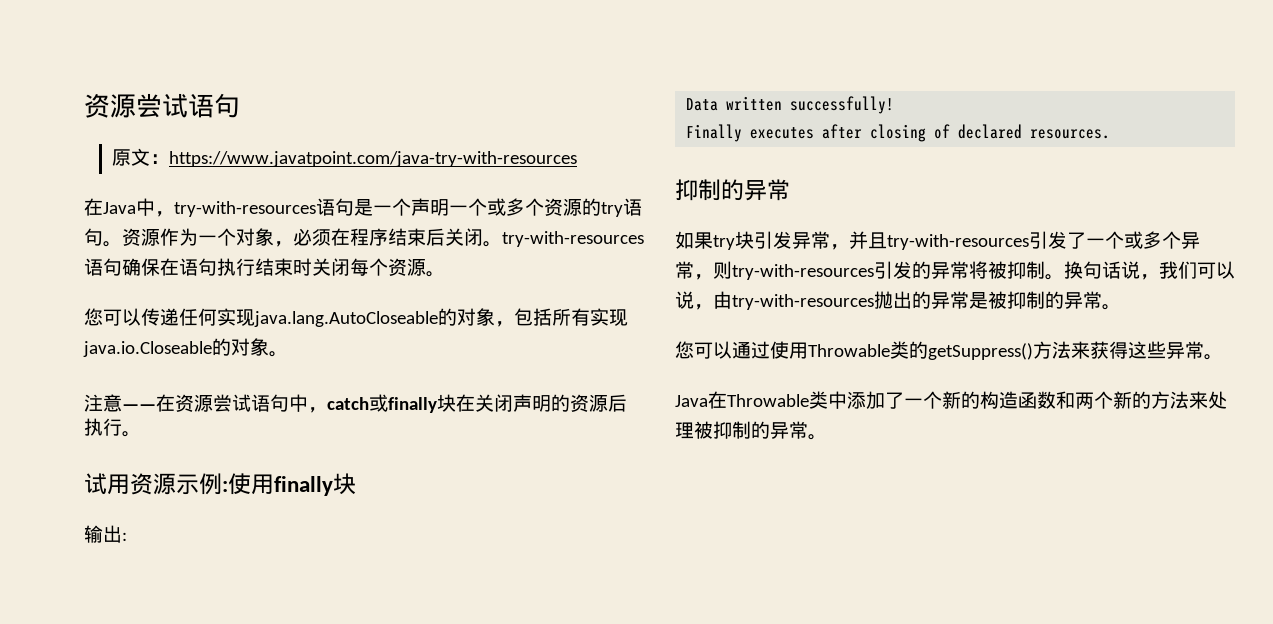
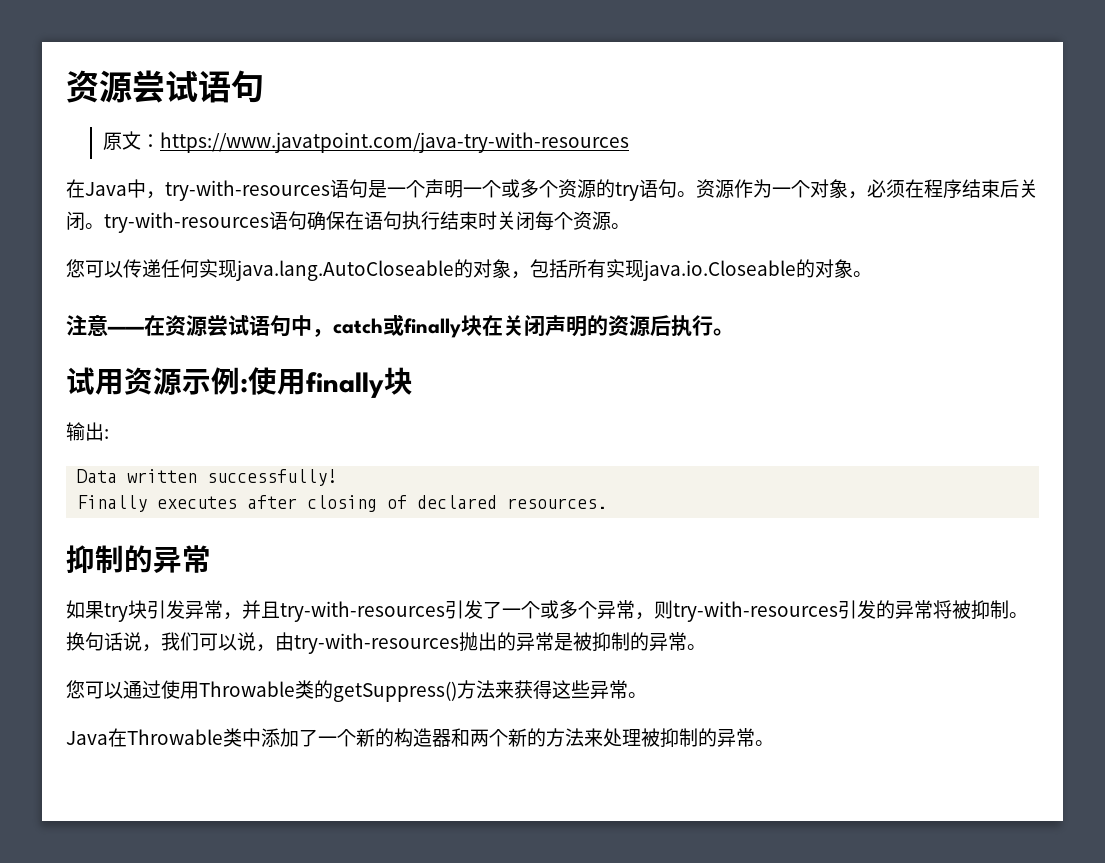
[1018,391,1056,409] 函数 -> [432,729,451,747] 器

